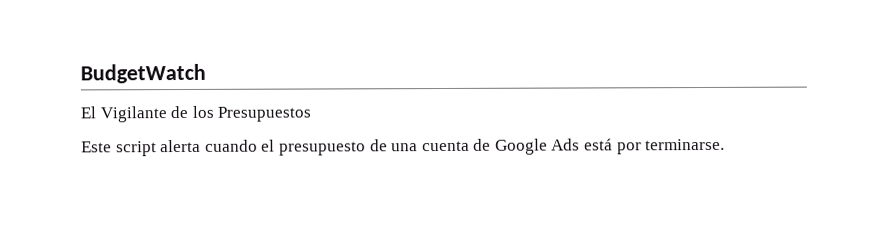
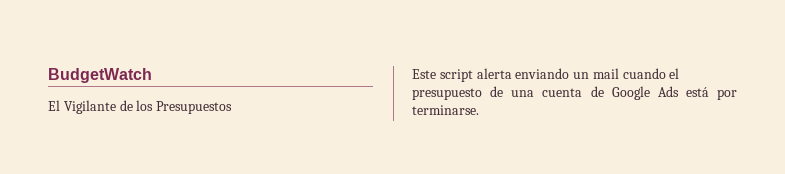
(202, 146) none -> [515,68,619,79] enviando un mail

